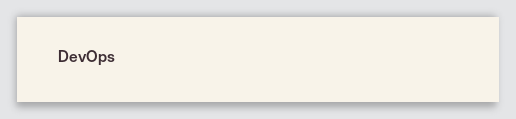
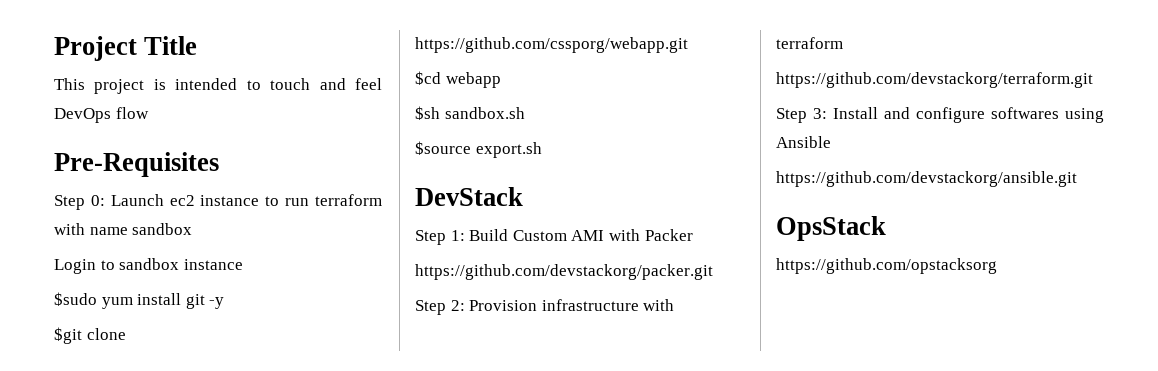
[58,50,115,66] DevOps -> [54,36,198,61] [54,78,382,94] [54,107,149,123] [54,152,219,177] [54,194,382,210] [54,223,193,235] [54,258,243,274] [54,292,225,309] [54,327,126,344] [415,37,688,53] [415,71,501,88] [415,106,525,120] [415,141,542,158] [415,187,523,206] [415,229,693,245] [415,264,713,280] [415,299,675,315] [776,37,843,49] [776,72,1093,88] [776,107,1104,123] [776,136,831,148] [776,171,1077,187] [776,216,886,241] [776,258,997,274] Project Title // This project is intended to touch and feel DevOps flow // Pre-Requisites // Step 0: Launch ec2 instance to run terraform with name sandbox // Login to sandbox instance // $sudo yum install git -y // $git clone https://github.com/cssporg/webapp.git // $cd webapp // $sh sandbox.sh // $source export.sh // DevStack // Step 1: Build Custom AMI with Packer // https://github.com/devstackorg/packer.git // Step 2: Provision infrastructure with terraform // https://github.com/devstackorg/terraform.git // Step 3: Install and configure softwares using Ansible // https://github.com/devstackorg/ansible.git // OpsStack // https://github.com/opstacksorg

